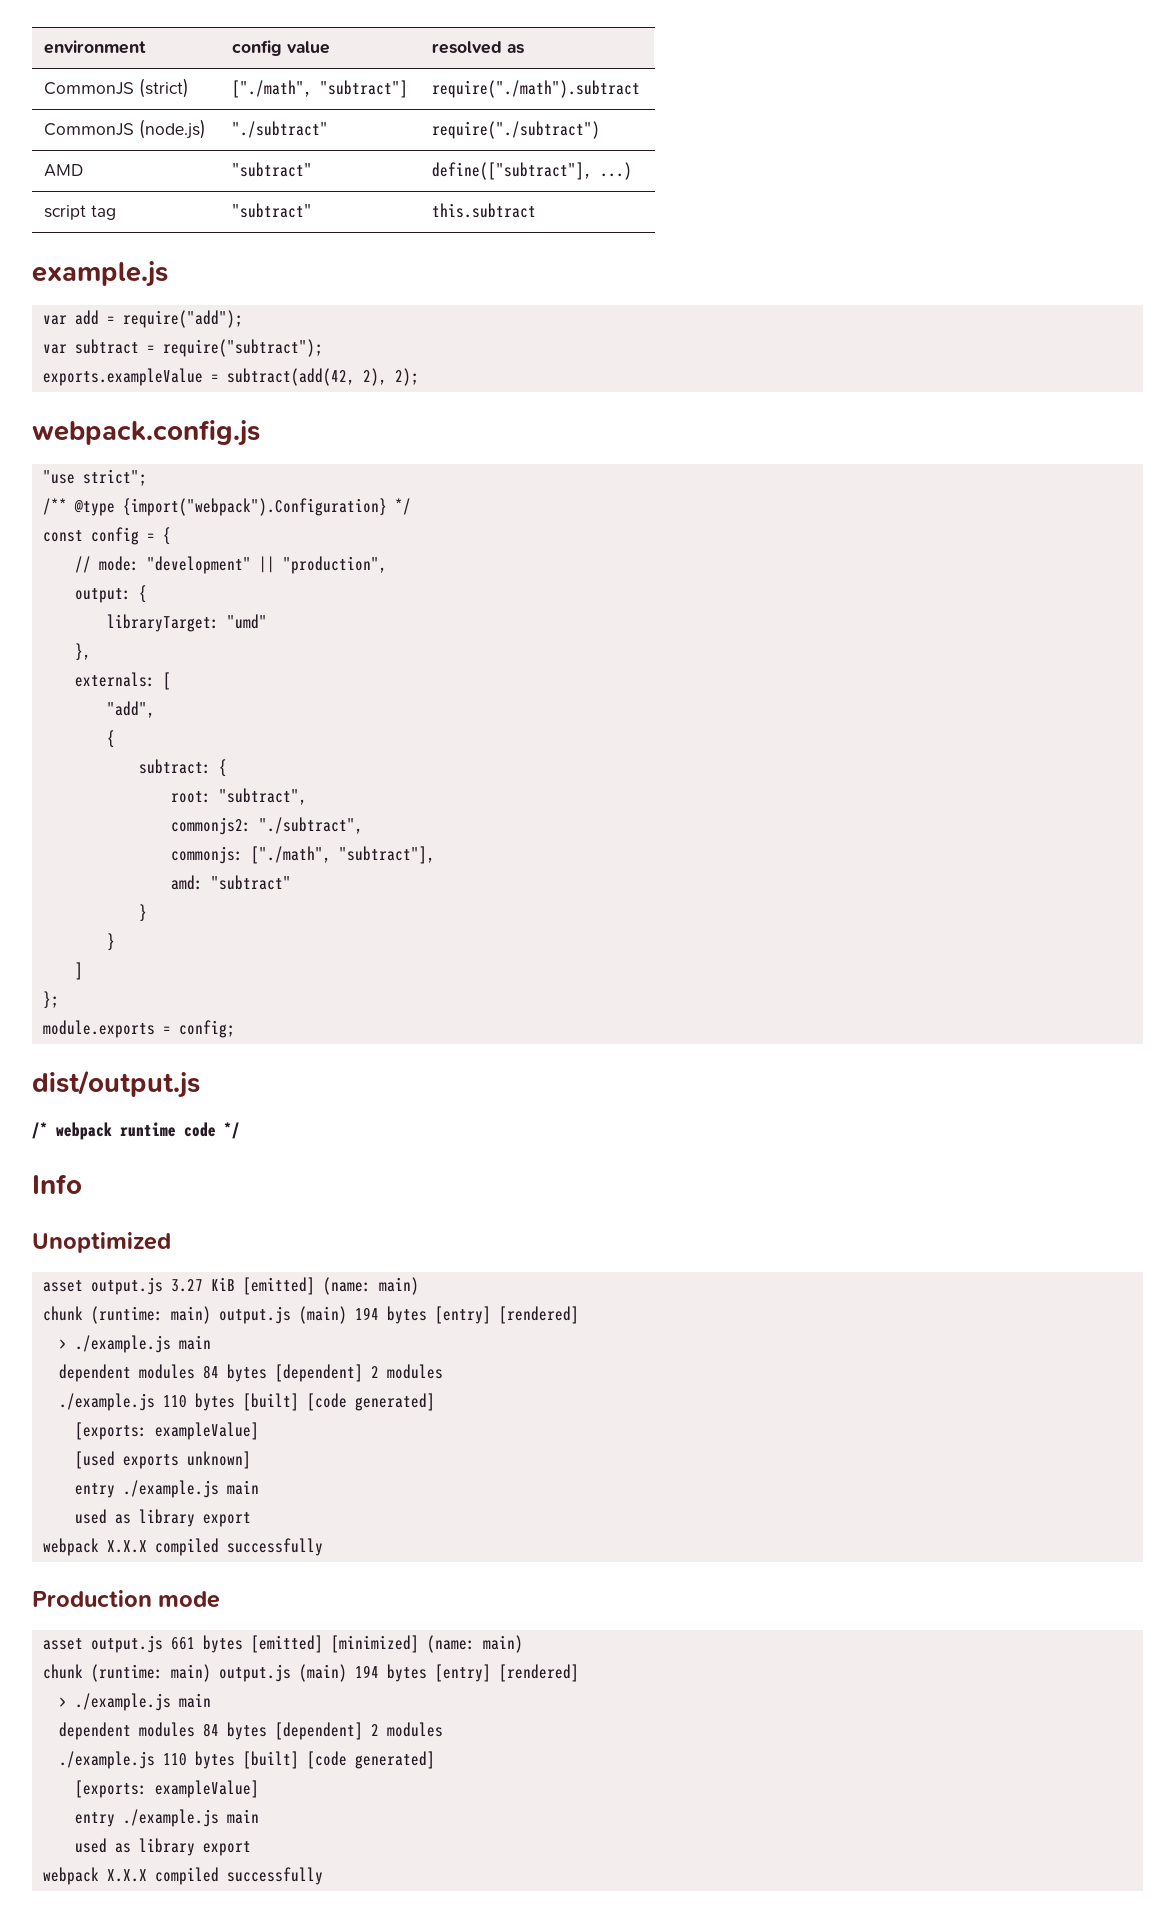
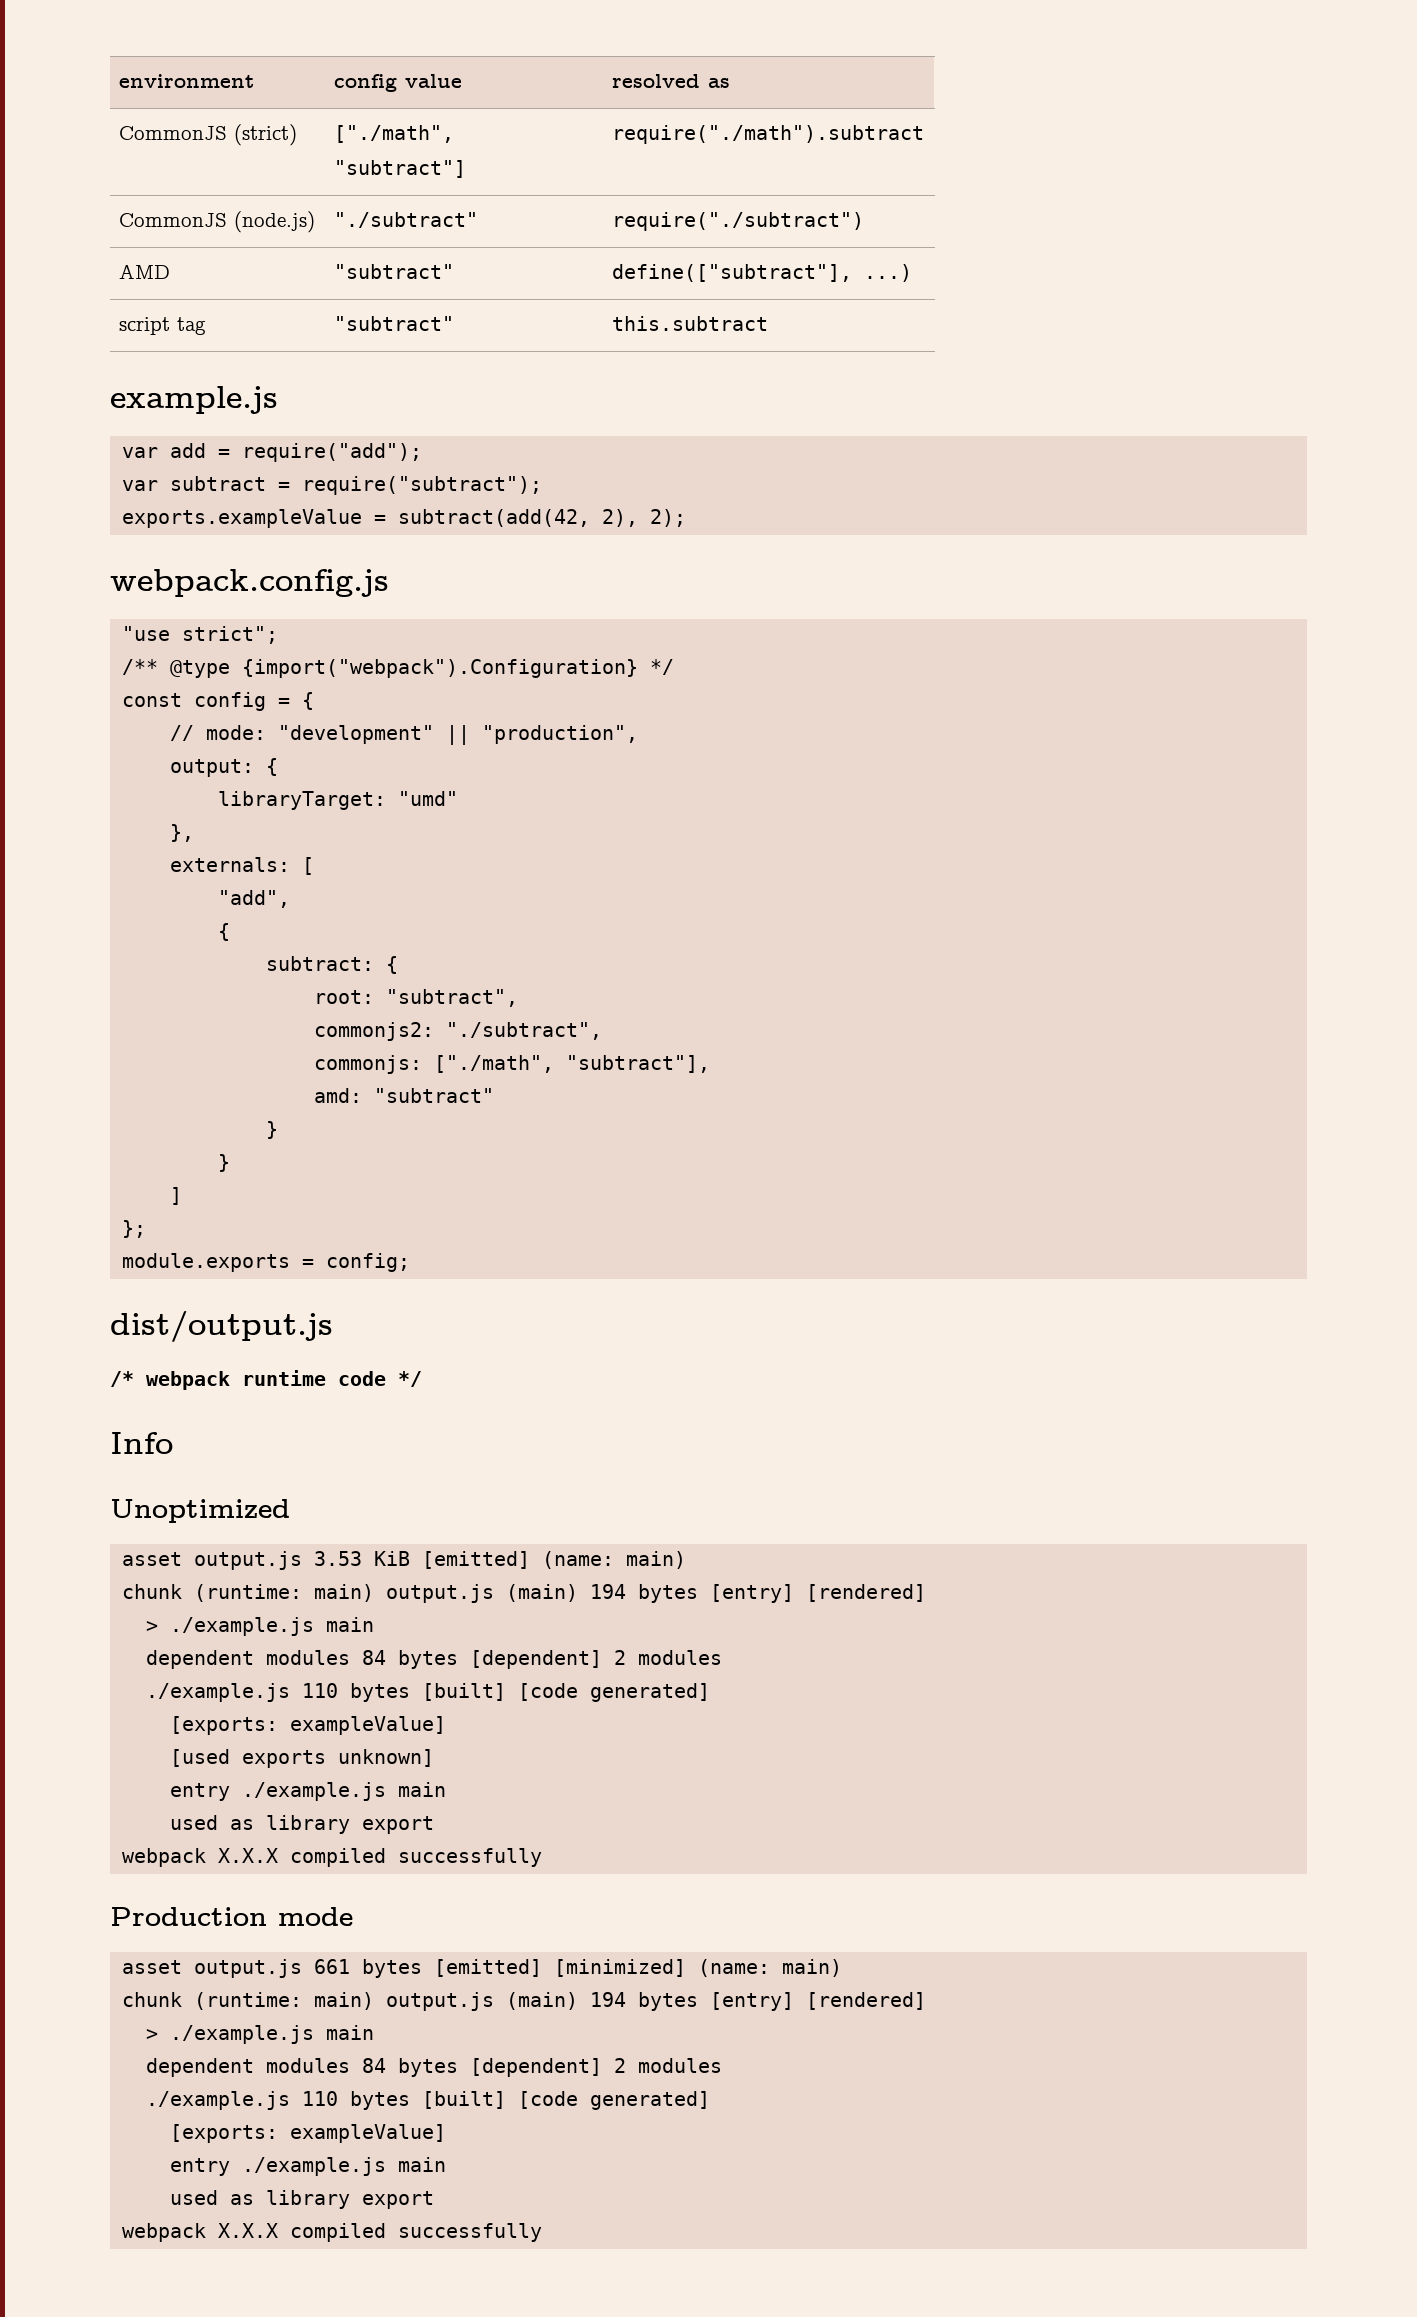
[170,1279,203,1292] 3.27 -> [314,1551,363,1566] 3.53

